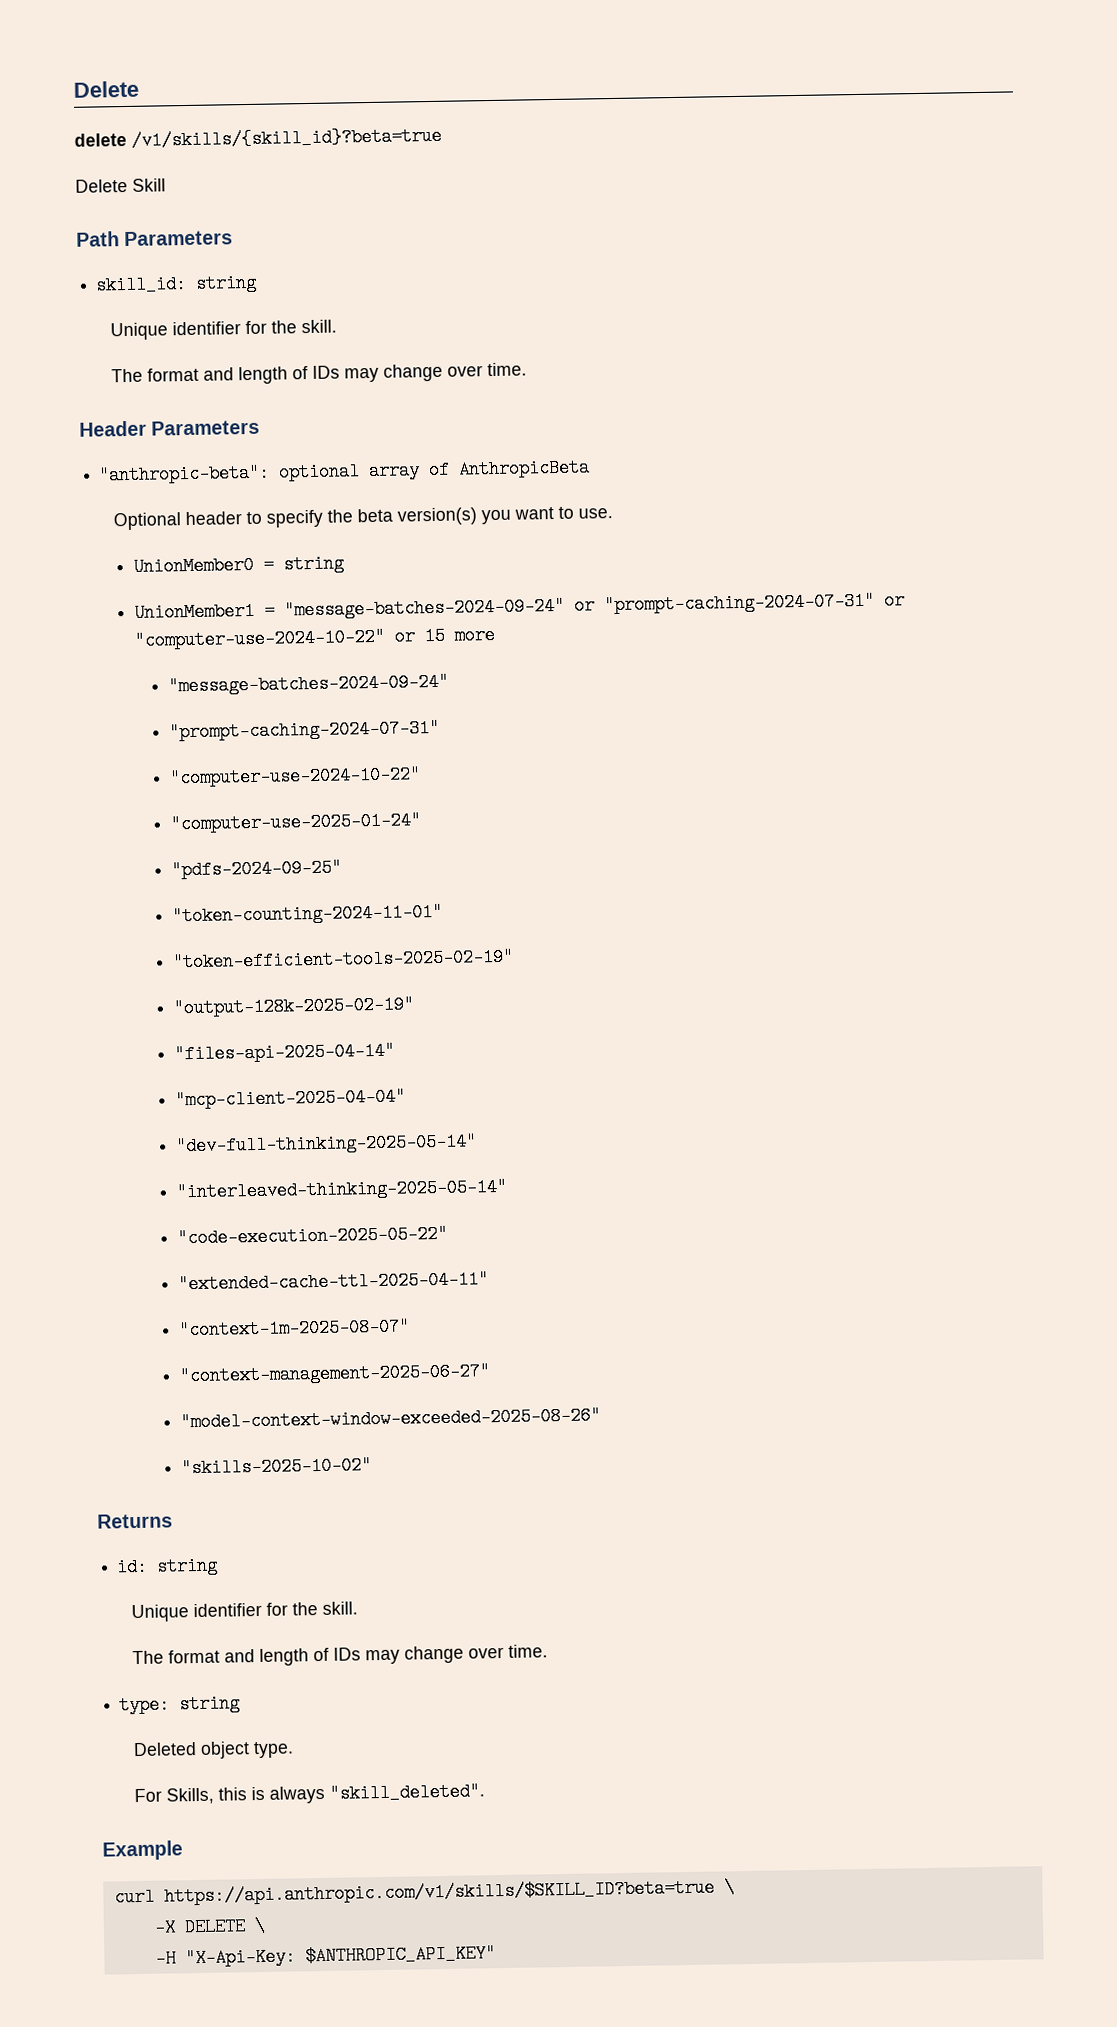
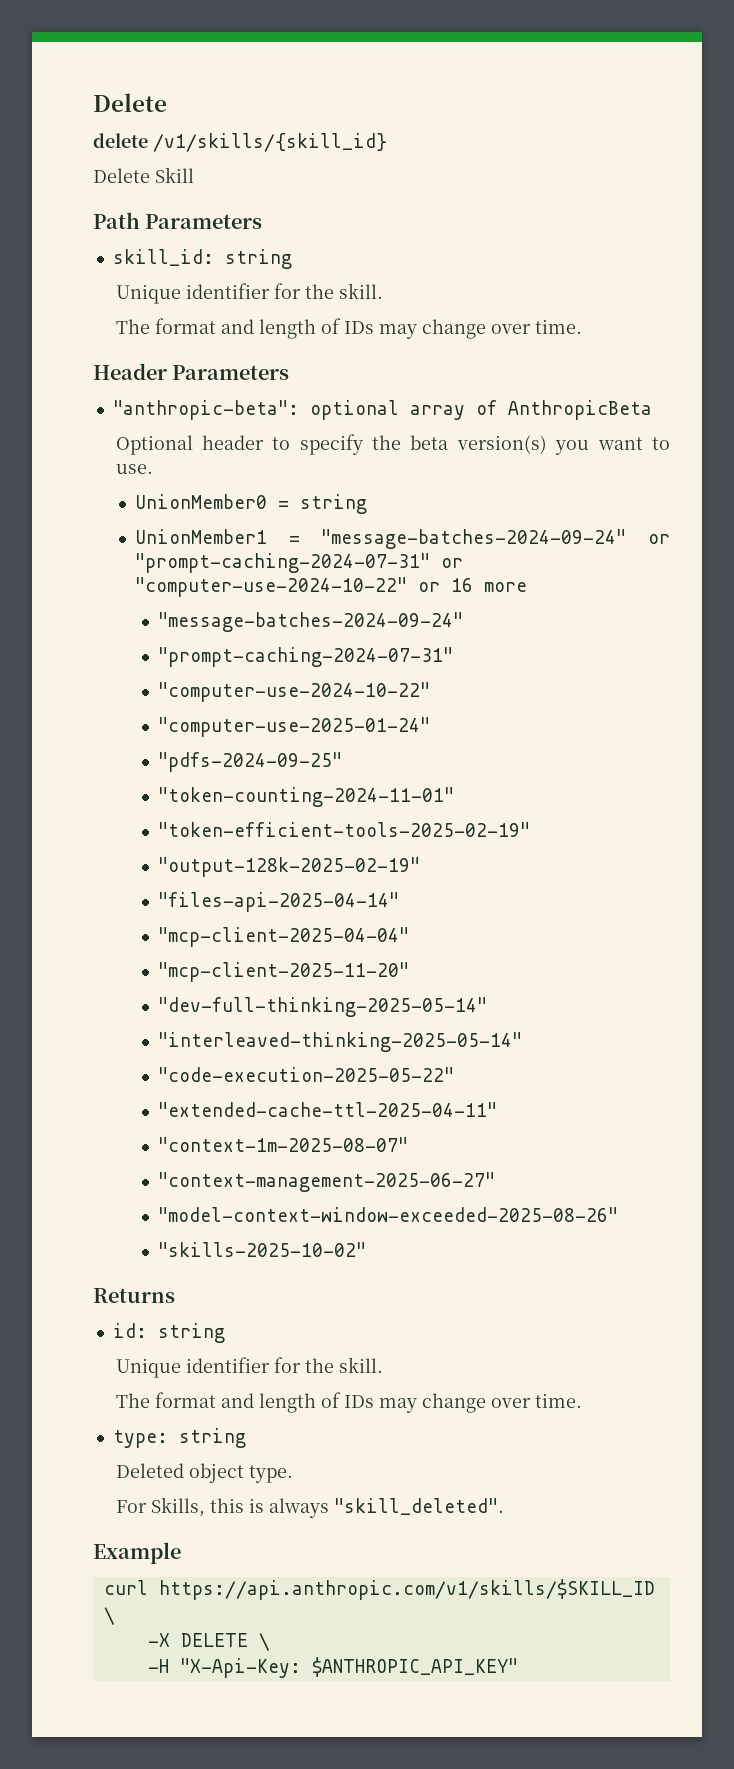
[131,126,442,150] /v1/skills/{skill_id}?beta=true -> [153,133,387,152] /v1/skills/{skill_id}
[424,626,446,646] 15 -> [451,578,474,592] 16
(406, 1098) none -> [158,962,410,982] // "mcp-client-2025-11-20"
[163,1878,715,1906] https://api.anthropic.com/v1/skills/$SKILL_ID?beta=true -> [158,1579,655,1600] https://api.anthropic.com/v1/skills/$SKILL_ID

